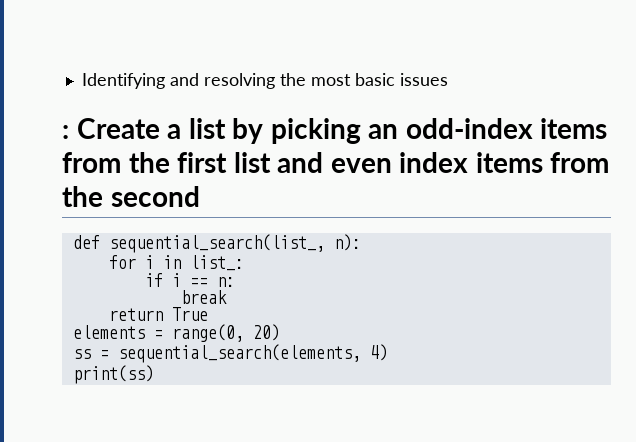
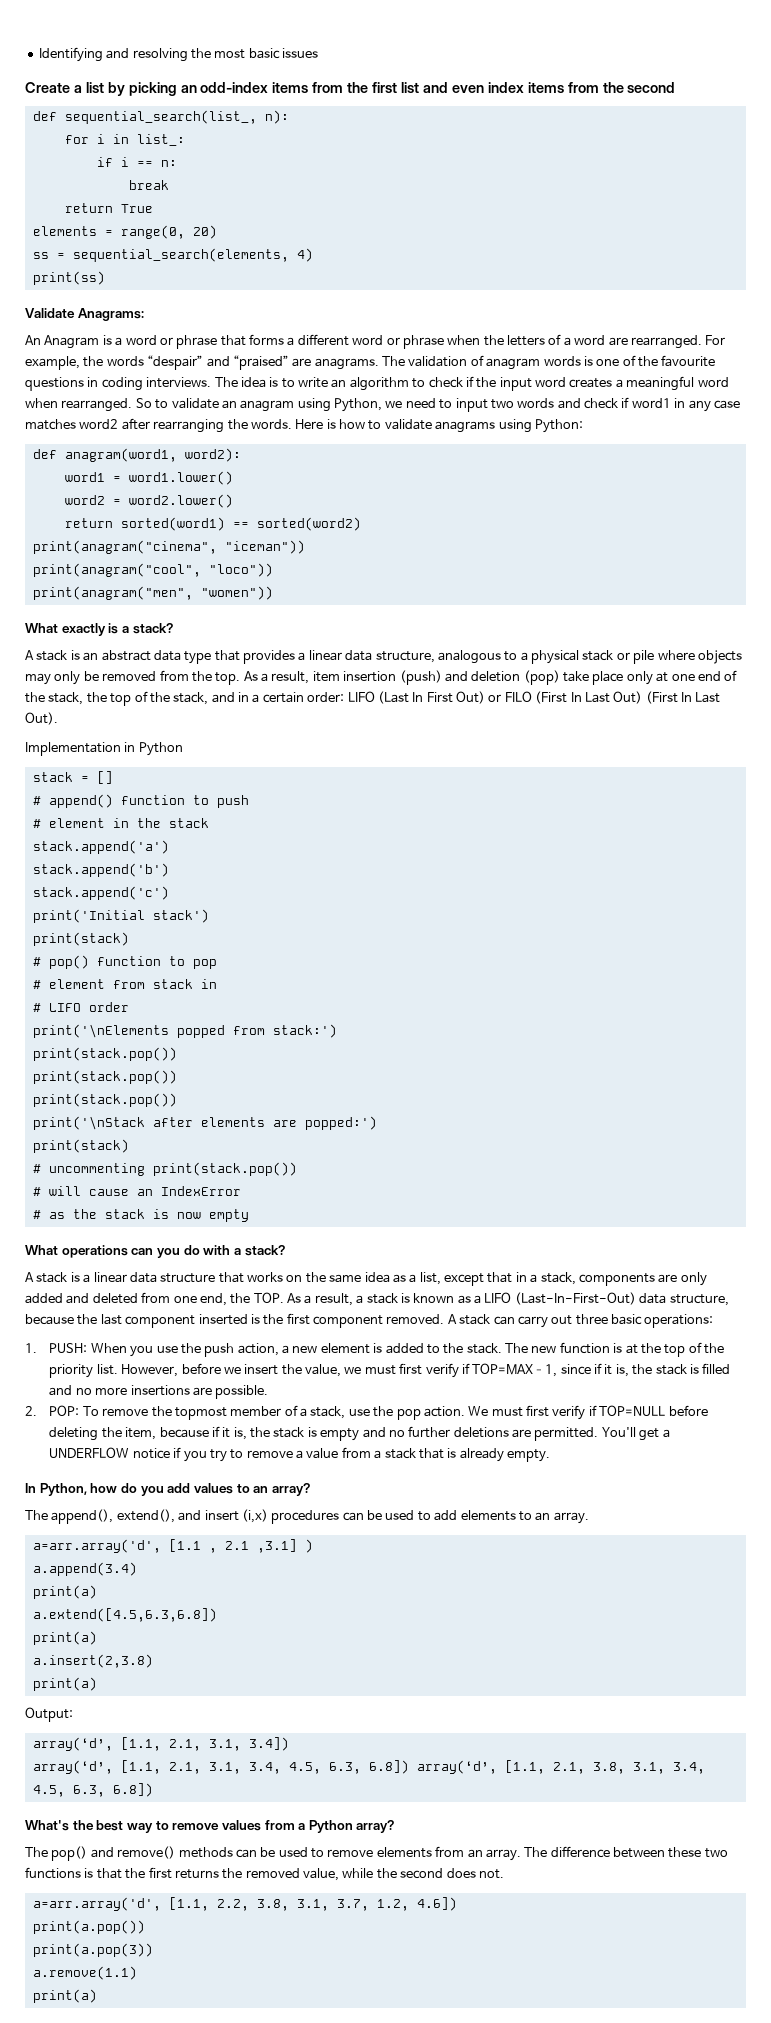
[62,125,69,139] : -> (318, 53) none
(154, 374) none -> [25,308,144,321] [25,334,726,349] [25,355,716,370] [25,376,729,391] [25,397,740,412] [25,418,583,433] [32,448,241,462] [64,471,233,485] [64,494,233,508] [64,517,361,531] [32,540,305,554] [32,563,273,577] [32,586,273,600] [25,623,173,636] [25,650,742,664] [25,670,738,685] [25,691,721,706] [25,712,58,725] [25,742,183,756] [32,771,113,784] [32,794,249,808] [32,818,209,828] [32,840,169,854] [32,863,169,877] [32,886,169,900] [32,909,209,923] [32,932,129,946] [32,955,217,969] [32,979,217,989] [32,1002,129,1012] [32,1024,337,1038] [32,1047,177,1061] [32,1070,177,1084] [32,1093,177,1107] [32,1116,377,1130] [32,1139,129,1153] [32,1162,297,1176] [32,1186,241,1196] [32,1209,249,1222] [25,1245,285,1258] [25,1272,707,1286] [25,1292,729,1306] [25,1313,714,1328] [25,1342,725,1357] [49,1363,731,1378] [49,1385,269,1399] [25,1405,708,1420] [49,1426,670,1441] [49,1447,551,1462] [25,1483,310,1496] [25,1509,589,1524] [32,1539,313,1553] [32,1562,137,1576] [32,1585,97,1599] [32,1608,217,1622] [32,1631,97,1645] [32,1654,153,1668] [32,1677,97,1691] [25,1707,73,1722] [32,1737,289,1751] [32,1760,705,1774] [32,1783,153,1797] [25,1820,395,1833] [25,1846,728,1861] [25,1867,504,1881] [32,1897,457,1911] [32,1920,145,1934] [32,1943,153,1957] [32,1966,137,1980] [32,1989,97,2003] // Validate Anagrams: // An Anagram is a word or phrase that forms a different word or phrase when the letters of a word are rearranged. For example, the words “despair” and “praised” are anagrams. The validation of anagram words is one of the favourite questions in coding interviews. The idea is to write an algorithm to check if the input word creates a meaningful word when rearranged. So to validate an anagram using Python, we need to input two words and check if word1 in any case matches word2 after rearranging the words. Here is how to validate anagrams using Python: // def anagram(word1, word2): // word1 = word1.lower() // word2 = word2.lower() // return sorted(word1) == sorted(word2) // print(anagram("cinema", "iceman")) // print(anagram("cool", "loco")) // print(anagram("men", "women")) // What exactly is a stack? // A stack is an abstract data type that provides a linear data structure, analogous to a physical stack or pile where objects may only be removed from the top. As a result, item insertion (push) and deletion (pop) take place only at one end of the stack, the top of the stack, and in a certain order: LIFO (Last In First Out) or FILO (First In Last Out) (First In Last Out). // Implementation in Python // stack = [] // # append() function to push // # element in the stack // stack.append('a') // stack.append('b') // stack.append('c') // print('Initial stack') // print(stack) // # pop() function to pop // # element from stack in // # LIFO order // print('\nElements popped from stack:') // print(stack.pop()) // print(stack.pop()) // print(stack.pop()) // print('\nStack after elements are popped:') // print(stack) // # uncommenting print(stack.pop()) // # will cause an IndexError // # as the stack is now empty // What operations can you do with a stack? // A stack is a linear data structure that works on the same idea as a list, except that in a stack, components are only added and deleted from one end, the TOP. As a result, a stack is known as a LIFO (Last-In-First-Out) data structure, because the last component inserted is the first component removed. A stack can carry out three basic operations: // 1. PUSH: When you use the push action, a new element is added to the stack. The new function is at the top of the priority list. However, before we insert the value, we must first verify if TOP=MAX–1, since if it is, the stack is filled and no more insertions are possible. // 2. POP: To remove the topmost member of a stack, use the pop action. We must first verify if TOP=NULL before deleting the item, because if it is, the stack is empty and no further deletions are permitted. You'll get a UNDERFLOW notice if you try to remove a value from a stack that is already empty. // In Python, how do you add values to an array? // The append(), extend(), and insert (i,x) procedures can be used to add elements to an array. // a=arr.array('d', [1.1 , 2.1 ,3.1] ) // a.append(3.4) // print(a) // a.extend([4.5,6.3,6.8]) // print(a) // a.insert(2,3.8) // print(a) // Output: // array(‘d’, [1.1, 2.1, 3.1, 3.4]) // array(‘d’, [1.1, 2.1, 3.1, 3.4, 4.5, 6.3, 6.8]) array(‘d’, [1.1, 2.1, 3.8, 3.1, 3.4, 4.5, 6.3, 6.8]) // What's the best way to remove values from a Python array? // The pop() and remove() methods can be used to remove elements from an array. The difference between these two functions is that the first returns the removed value, while the second does not. // a=arr.array('d', [1.1, 2.2, 3.8, 3.1, 3.7, 1.2, 4.6]) // print(a.pop()) // print(a.pop(3)) // a.remove(1.1) // print(a)

